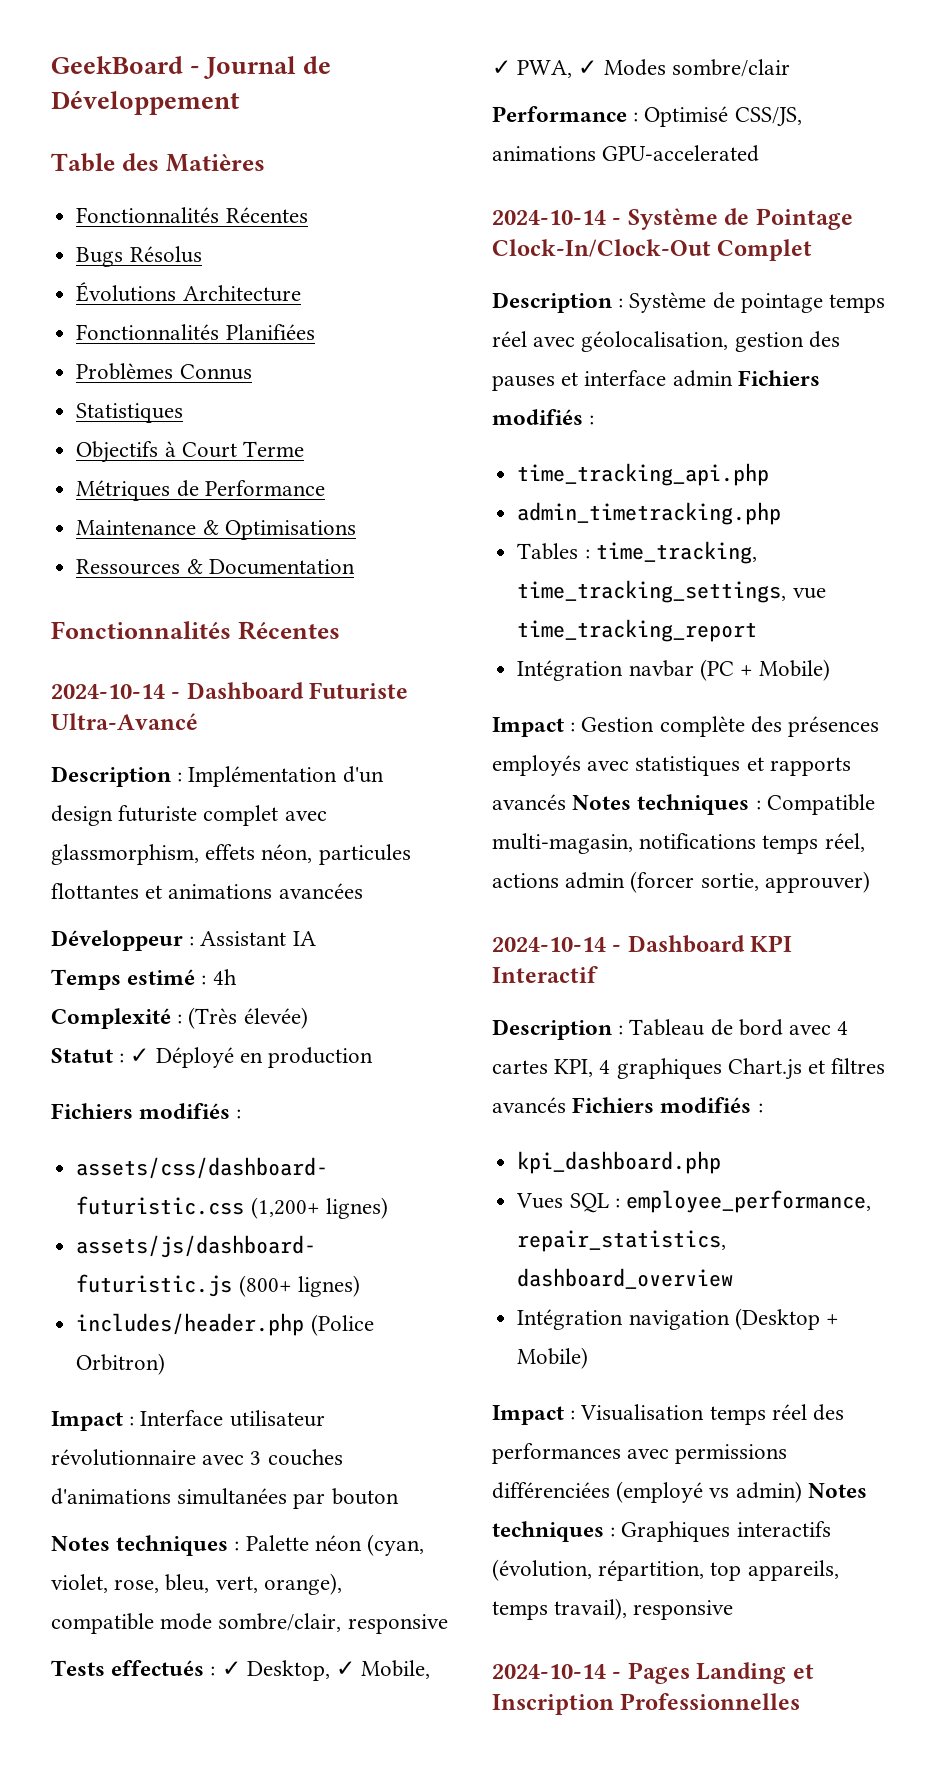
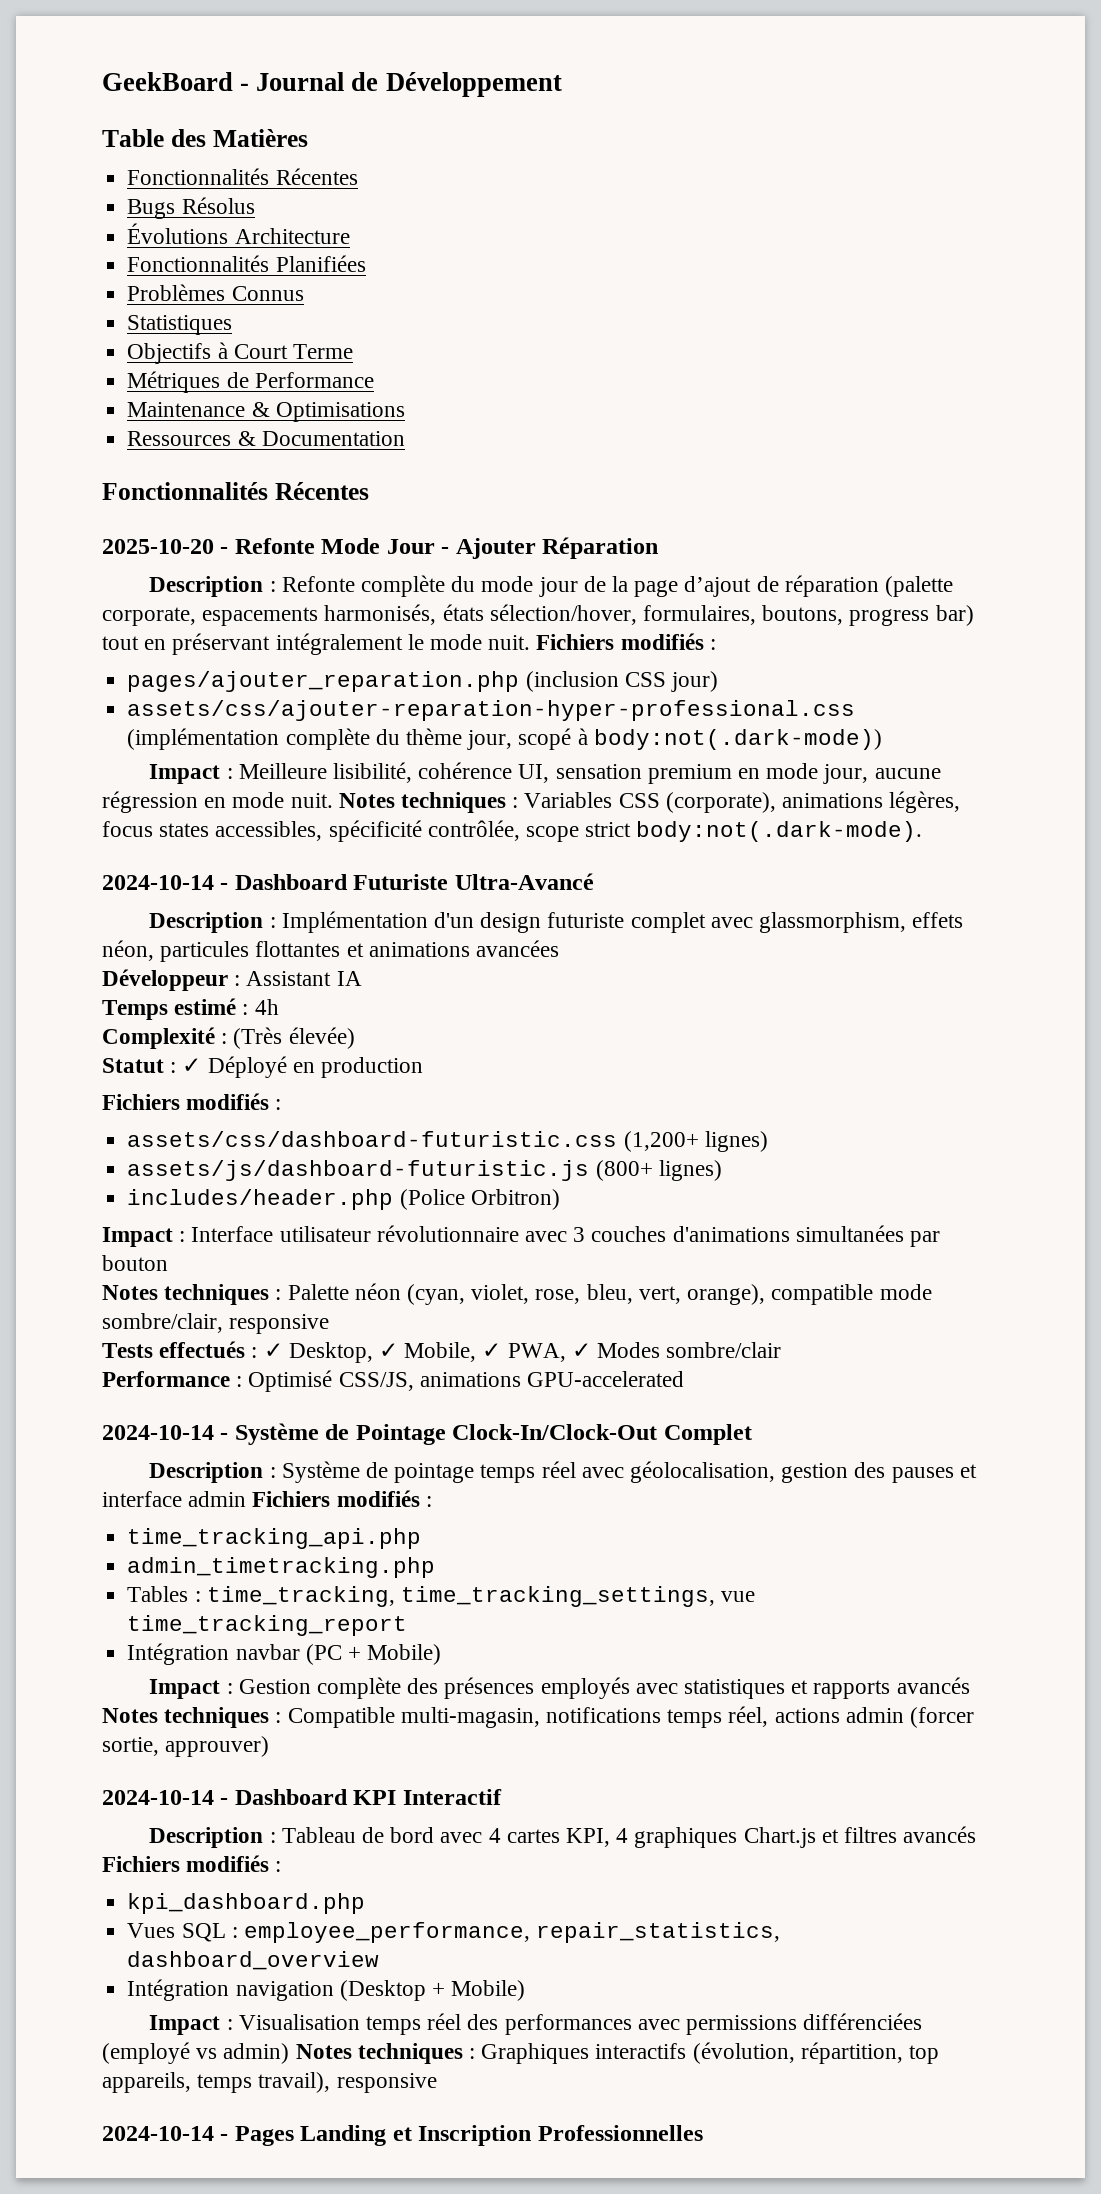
(340, 630) none -> [102,537,659,559] [149,575,954,597] [102,604,974,626] [102,633,716,655] [127,671,718,692] [127,700,856,721] [127,728,882,750] [149,762,941,784] [102,791,961,813] [102,820,923,842] // 2025-10-20 - Refonte Mode Jour - Ajouter Réparation // Description : Refonte complète du mode jour de la page d’ajout de réparation (palette corporate, espacements harmonisés, états sélection/hover, formulaires, boutons, progress bar) tout en préservant intégralement le mode nuit. Fichiers modifiés : // pages/ajouter_reparation.php (inclusion CSS jour) // assets/css/ajouter-reparation-hyper-professional.css (implémentation complète du thème jour, scopé à body:not(.dark-mode)) // Impact : Meilleure lisibilité, cohérence UI, sensation premium en mode jour, aucune régression en mode nuit. Notes techniques : Variables CSS (corporate), animations légères, focus states accessibles, spécificité contrôlée, scope strict body:not(.dark-mode).

